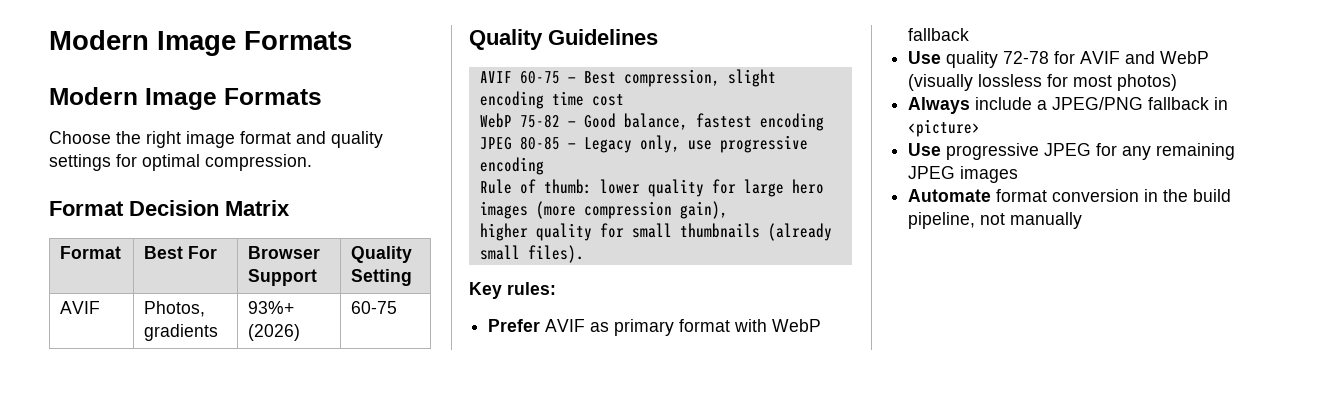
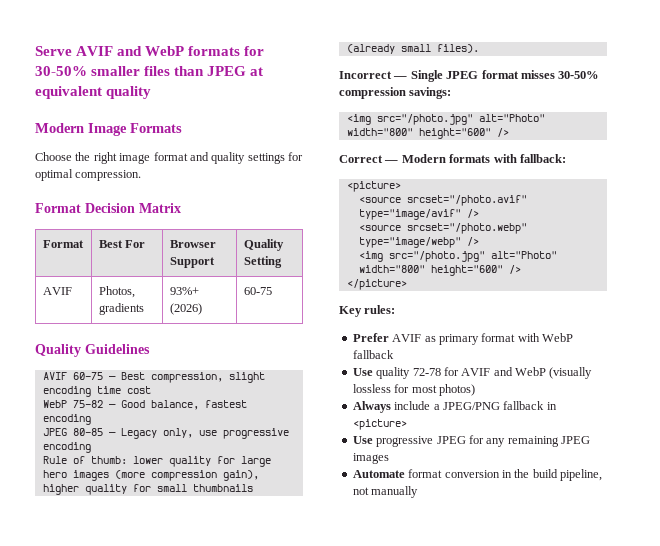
[49,30,352,56] Modern Image Formats -> [35,46,265,56] [35,66,264,76] [35,86,152,99] Serve AVIF and WebP formats for 30-50% smaller files than JPEG at equivalent quality
(584, 254) none -> [339,70,600,82] [339,87,452,99] [346,114,545,125] [346,128,509,139] [339,154,566,163] [346,181,401,192] [358,195,527,206] [358,209,479,220] [358,223,527,234] [358,237,479,248] [358,251,557,262] [358,265,521,276] [346,279,407,290] // Incorrect — Single JPEG format misses 30-50% compression savings: // <img src="/photo.jpg" alt="Photo" width="800" height="600" /> // Correct — Modern formats with fallback: // <picture> // <source srcset="/photo.avif" type="image/avif" /> // <source srcset="/photo.webp" type="image/webp" /> // <img src="/photo.jpg" alt="Photo" width="800" height="600" /> // </picture>

